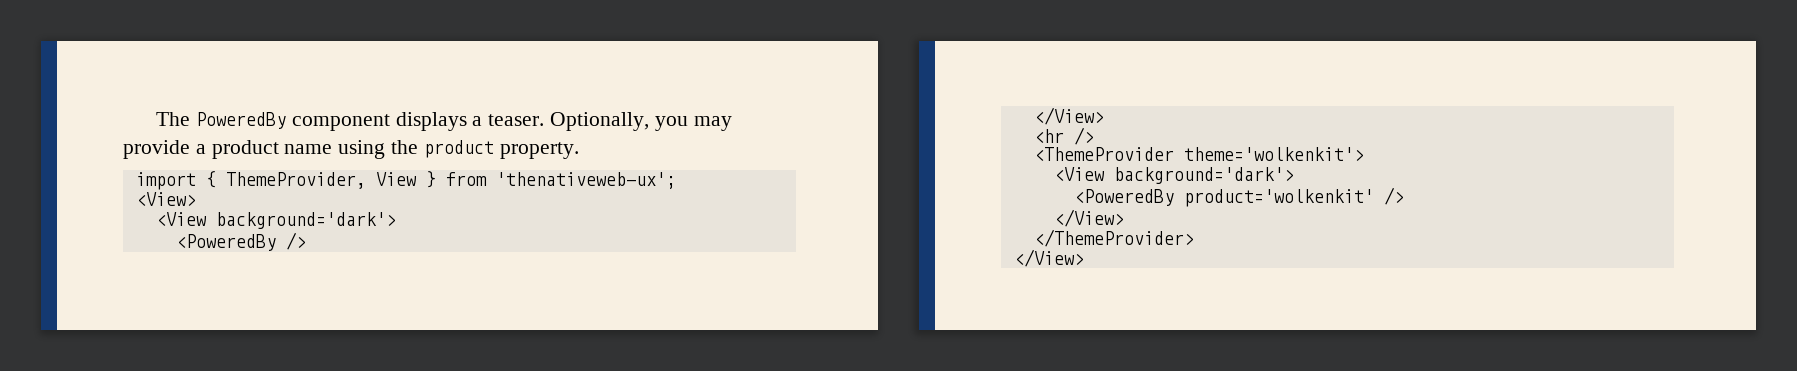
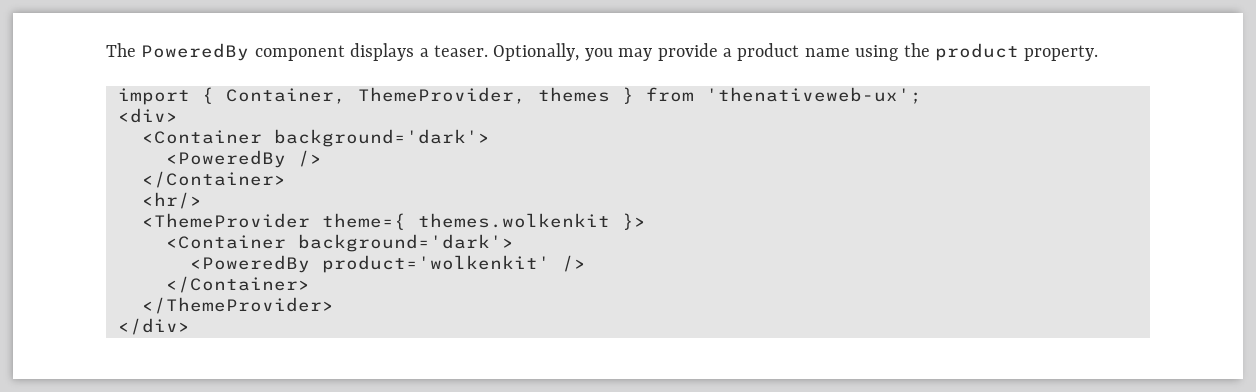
[225,172,417,189] ThemeProvider, View -> [226,87,610,104] Container, ThemeProvider, themes
[135,192,196,206] [155,212,207,226] <View> // <View -> [118,108,178,123] [142,130,262,144] <div> // <Container
[1033,107,1104,125] [1033,127,1094,145] [1033,147,1364,161] [1053,167,1105,181] </View> // <hr /> // <ThemeProvider theme='wolkenkit'> // <View -> [142,171,286,188] [142,192,202,209] [142,213,646,230] [166,235,286,249] </Container> // <hr/> // <ThemeProvider theme={ themes.wolkenkit }> // <Container
[1053,209,1124,227] </View> -> [166,276,310,293] </Container>
[1013,249,1084,267] </View> -> [118,318,190,335] </div>

